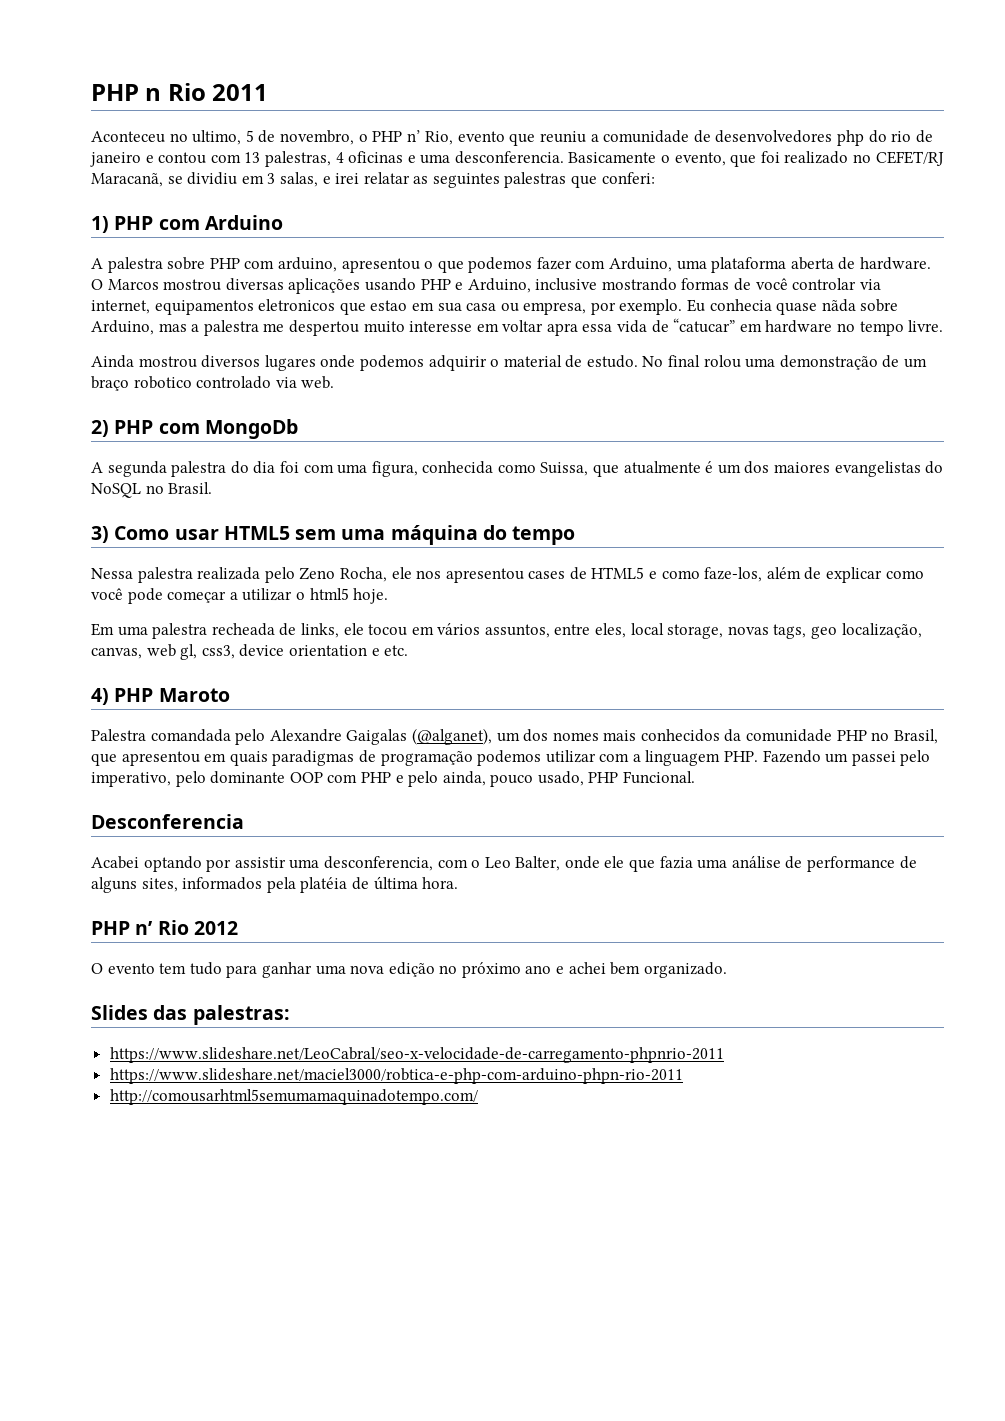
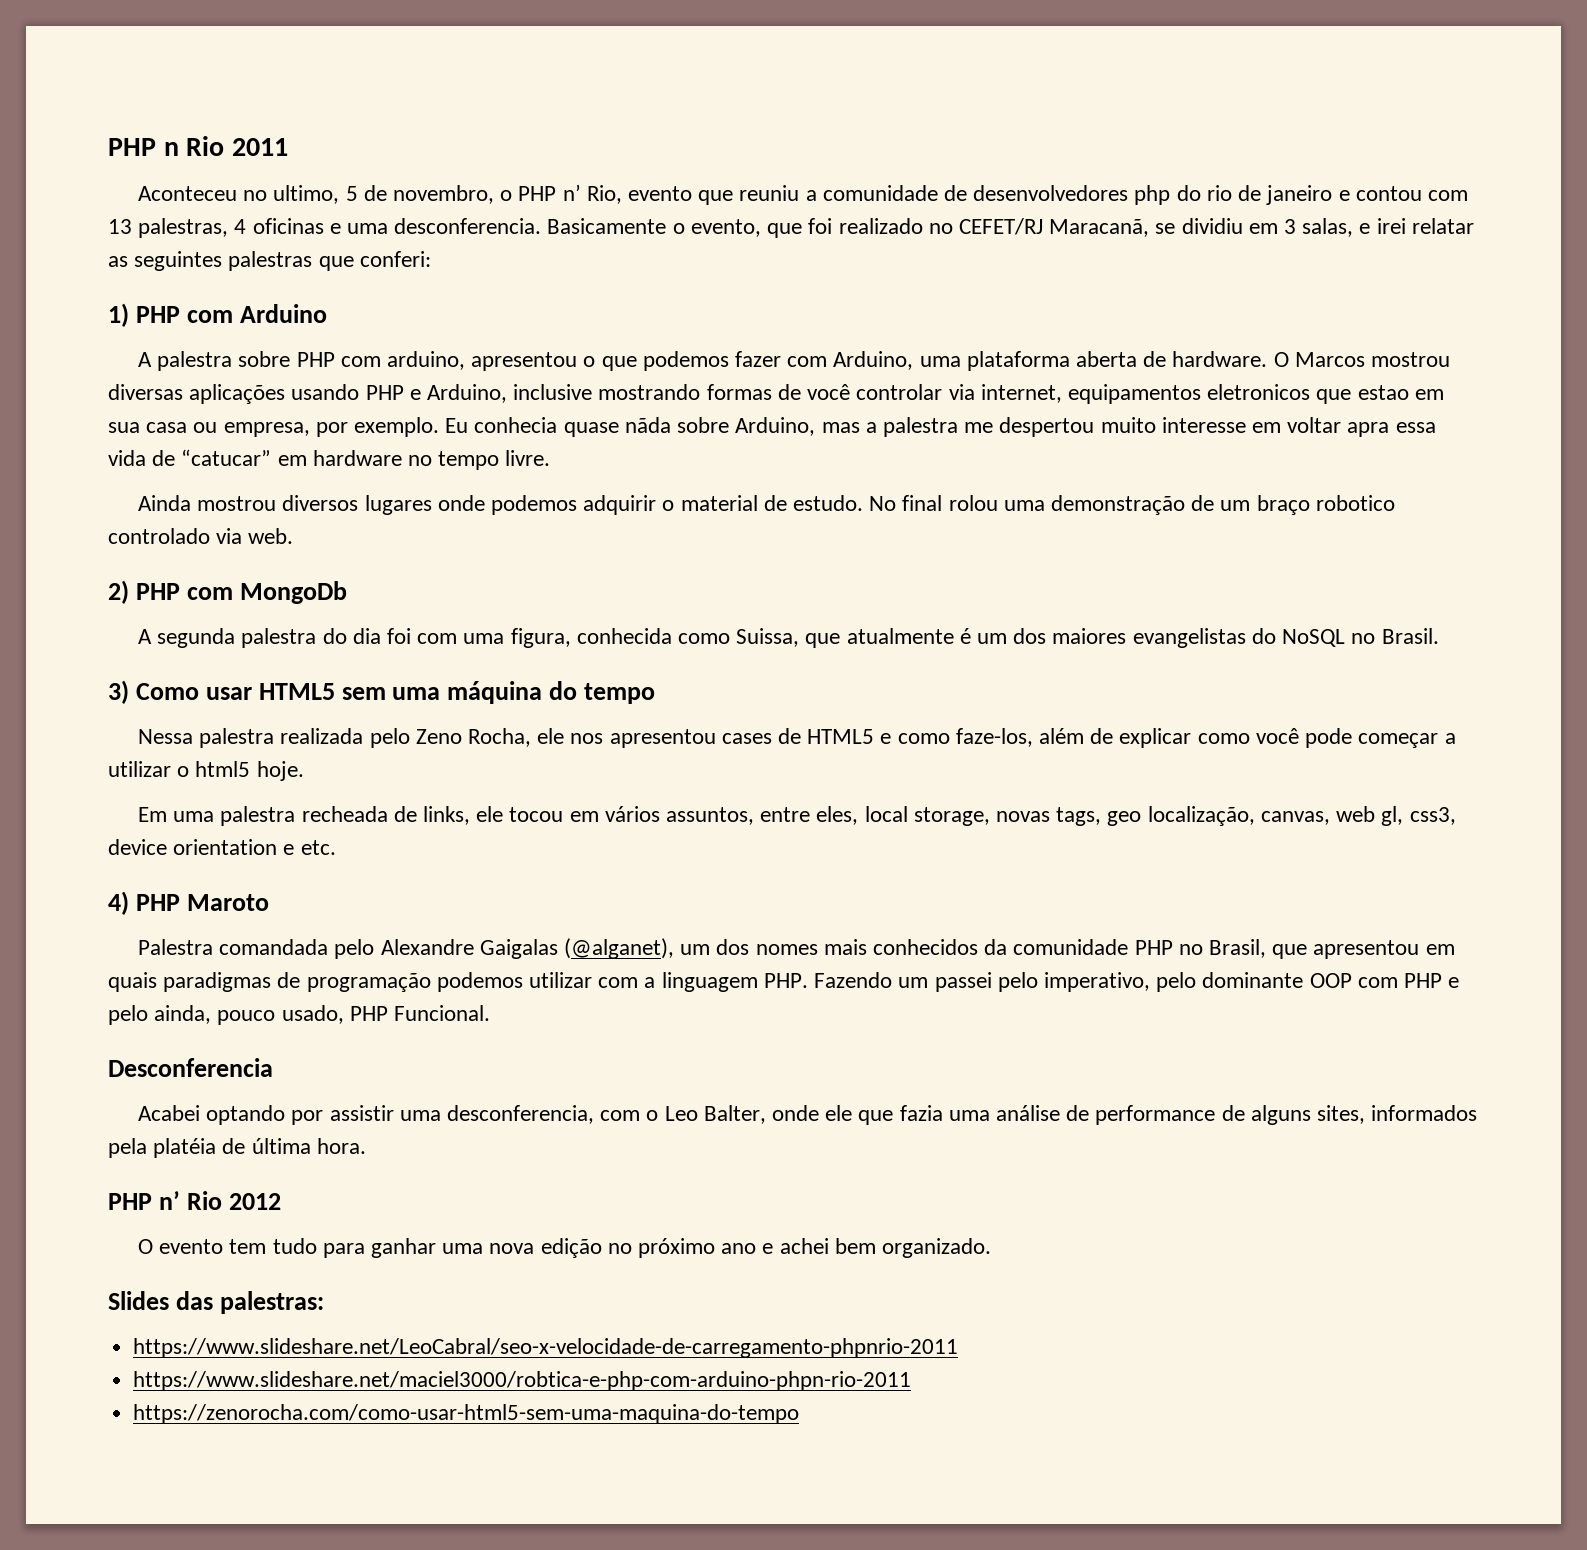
[109,1089,478,1105] http://comousarhtml5semumamaquinadotempo.com/ -> [133,1404,800,1424] https://zenorocha.com/como-usar-html5-sem-uma-maquina-do-tempo

